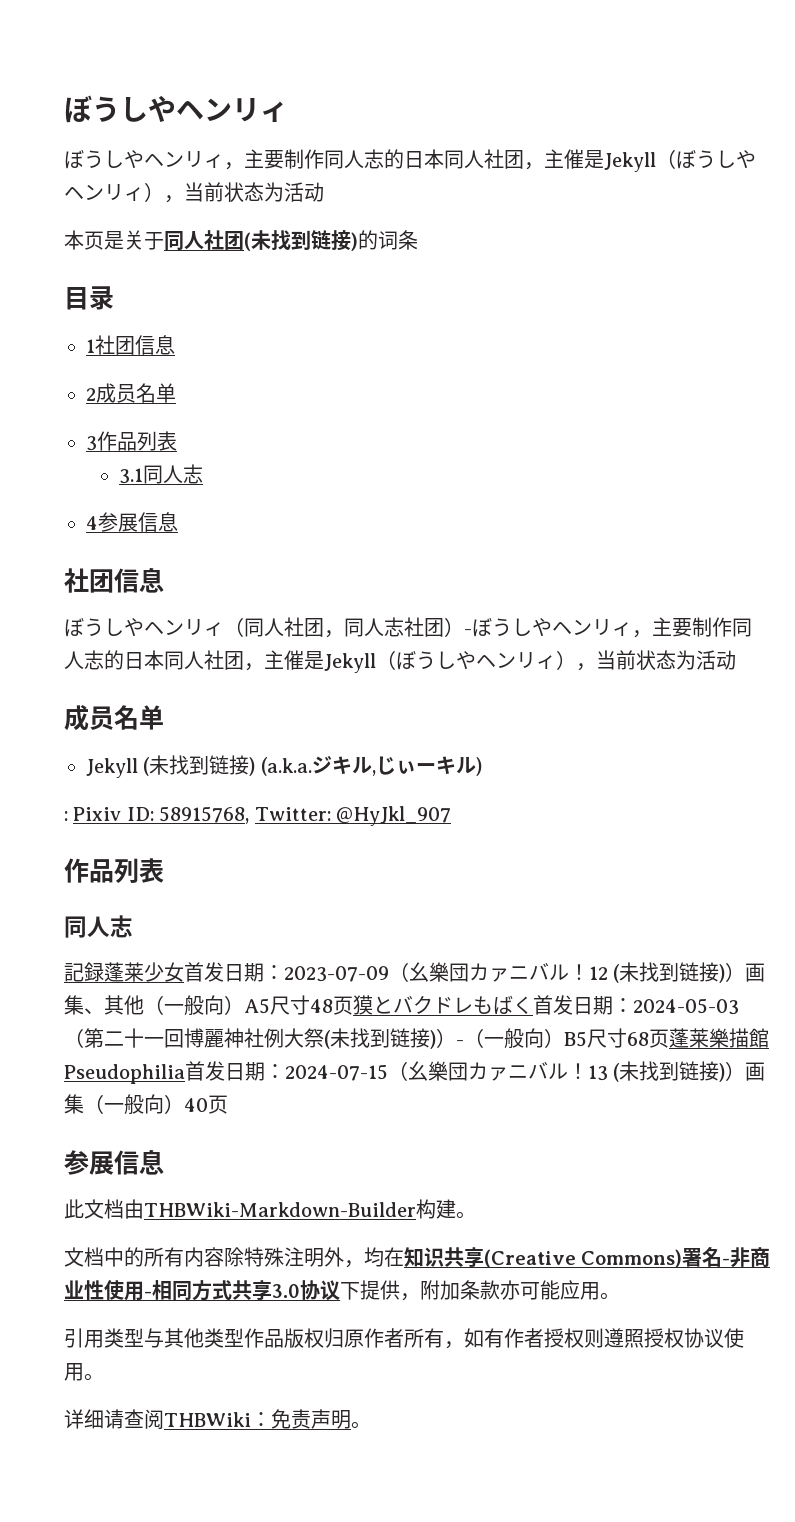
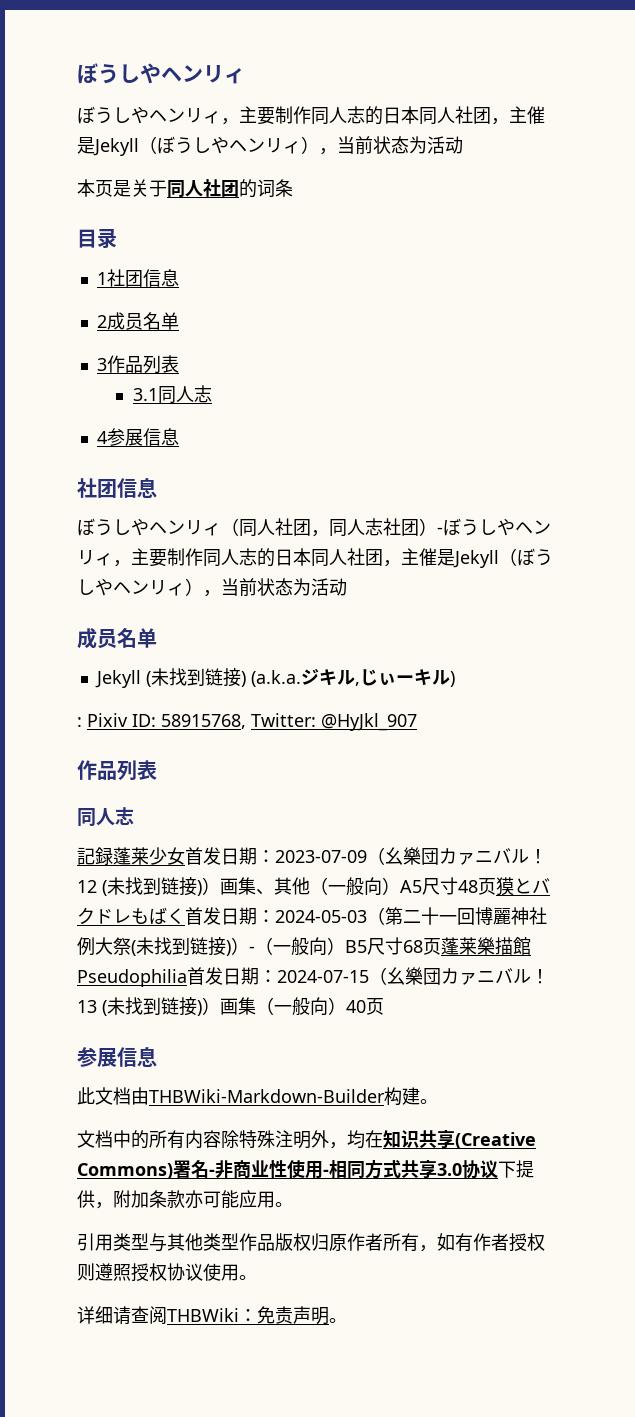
[244,230,358,251] (未找到链接) -> (239, 188) none

